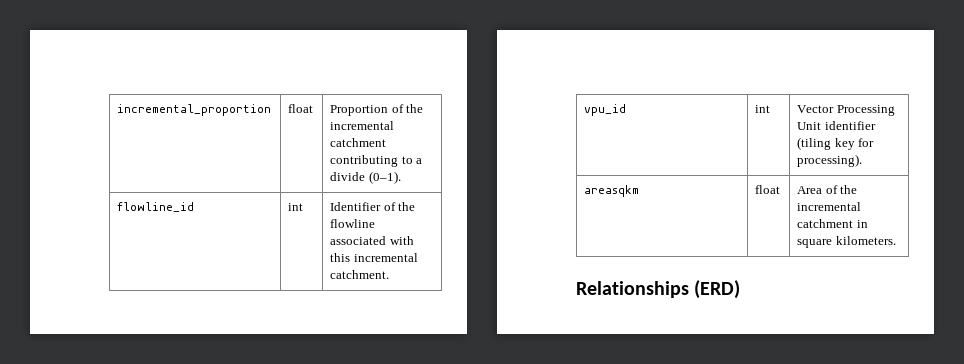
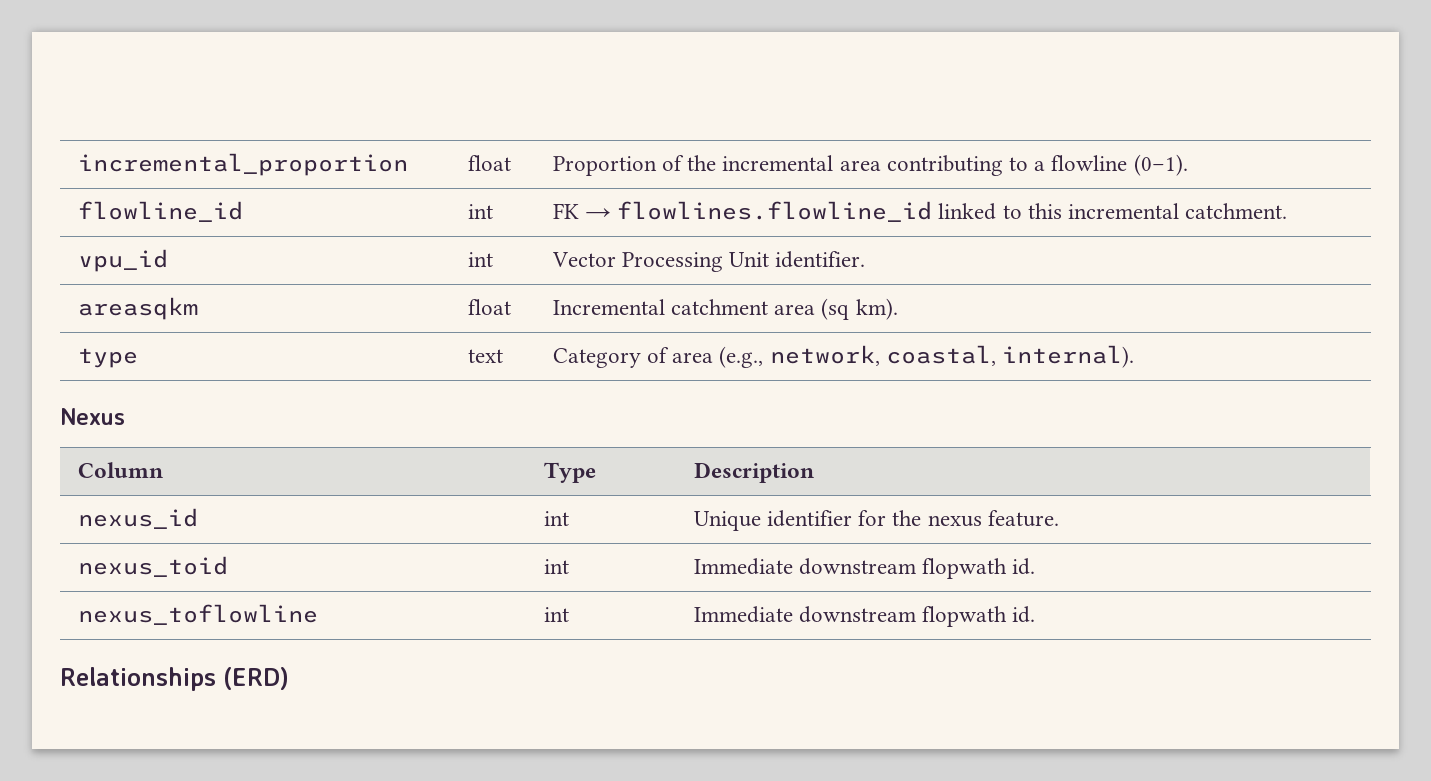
[330,138,387,147] catchment -> [839,160,881,171] area
[330,172,366,181] divide -> [1051,155,1128,171] flowline
[330,202,416,211] [330,219,376,228] [330,236,414,245] Identifier of the flowline associated with -> [552,201,1022,222] FK → flowlines.flowline_id linked to
[824,121,876,130] [797,137,875,150] [797,154,863,167] [584,185,640,197] [755,185,781,194] [797,185,858,194] [797,202,862,211] [797,219,868,228] [797,236,896,248] identifier (tiling key for processing). // areasqkm | float | Area of the incremental catchment in square kilometers. -> [775,251,866,268] [77,297,198,320] [467,299,511,315] [552,298,898,320] [77,348,138,368] [467,349,503,363] [552,345,1135,368] [60,408,125,425] [77,462,163,478] [543,462,596,483] [693,462,814,483] [77,508,198,529] [543,511,569,526] [693,510,1059,531] [77,556,228,577] [543,559,569,574] [693,558,1036,579] [77,604,318,625] [543,607,569,622] [693,606,1036,627] identifier. // areasqkm | float | Incremental catchment area (sq km). // type | text | Category of area (e.g., network, coastal, internal). // Nexus // Column | Type | Description // nexus_id | int | Unique identifier for the nexus feature. // nexus_toid | int | Immediate downstream flopwath id. // nexus_toflowline | int | Immediate downstream flopwath id.

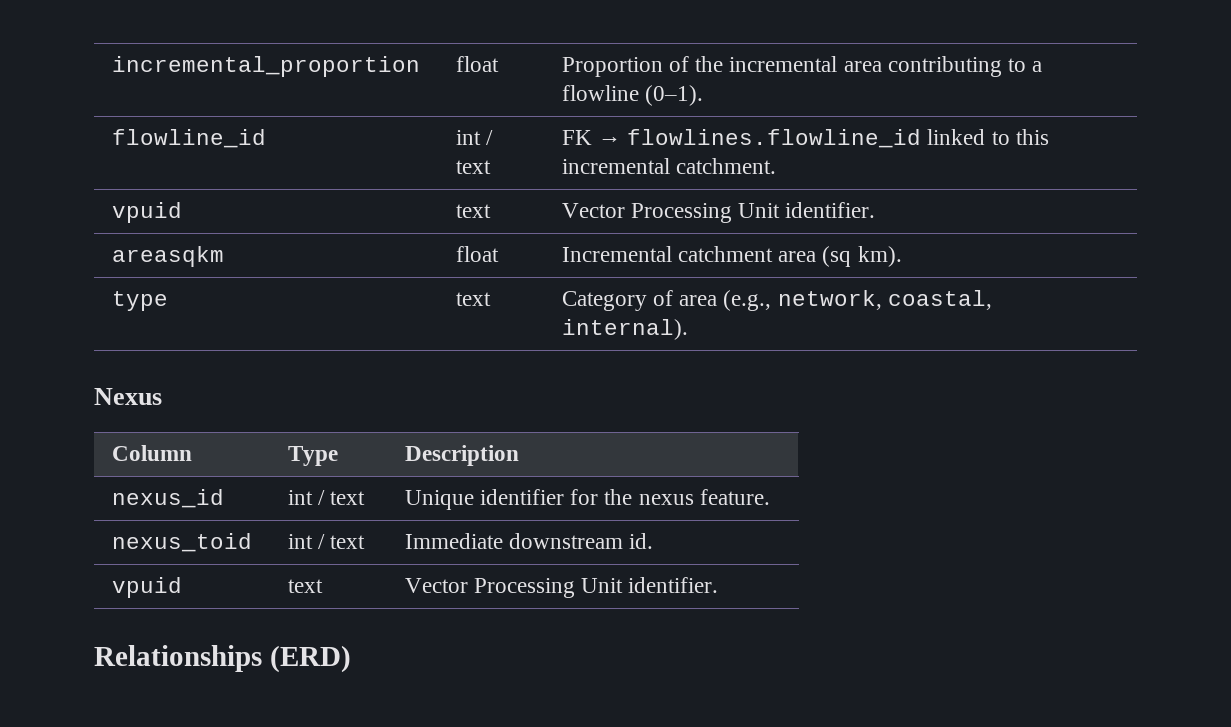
(493, 211) none -> [486,130,494,145] [455,160,491,174] / text
[77,249,168,272] [467,252,493,267] vpu_id | int -> [111,202,182,223] [455,204,491,218] vpuid | text
(569, 518) none -> [318,490,366,505] / text
[693,558,1036,579] [77,604,318,625] [543,607,569,622] [693,606,1036,627] | Immediate downstream flopwath id. // nexus_toflowline | int | Immediate downstream flopwath id. -> [318,534,366,549] [404,533,654,549] [111,577,182,598] [287,579,323,593] [404,577,719,598] / text | Immediate downstream id. // vpuid | text | Vector Processing Unit identifier.

